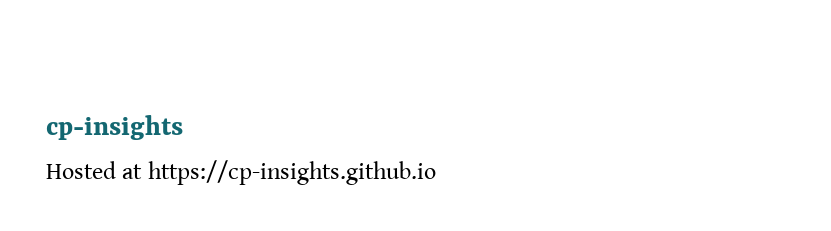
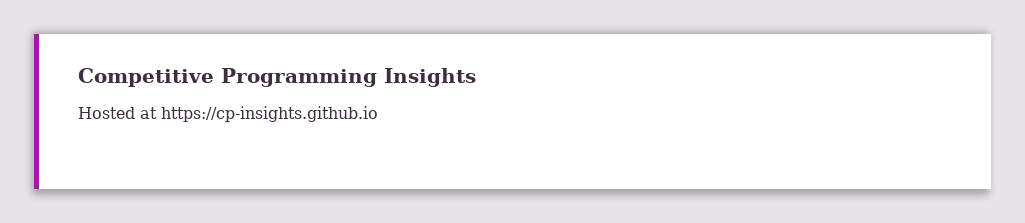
[46,115,183,140] cp-insights -> [78,68,476,87] Competitive Programming Insights

